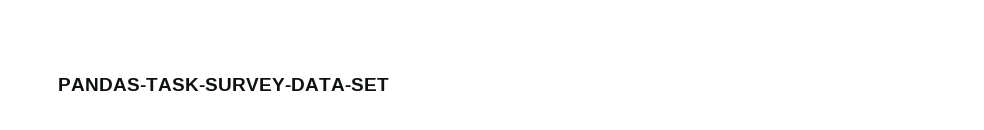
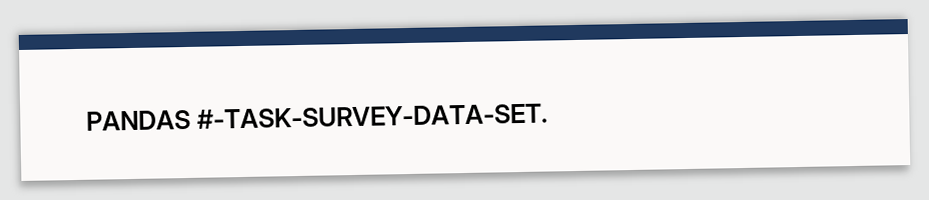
[58,78,389,91] PANDAS-TASK-SURVEY-DATA-SET -> [86,103,548,131] PANDAS #-TASK-SURVEY-DATA-SET.

